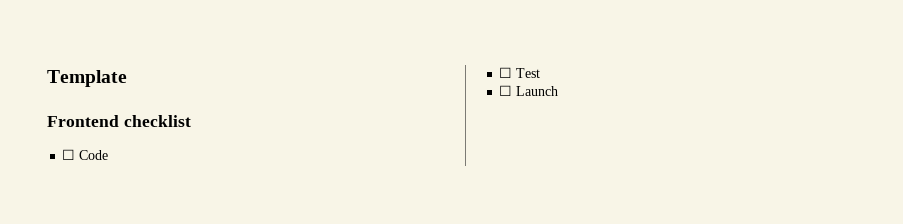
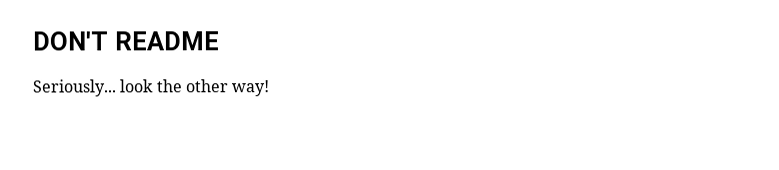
[47,70,127,87] [47,115,191,127] [62,149,109,160] [499,67,541,78] [499,85,559,96] Template // Frontend checklist // ☐ Code // ☐ Test // ☐ Launch -> [32,31,219,51] [32,79,271,97] DON'T README // Seriously... look the other way!

